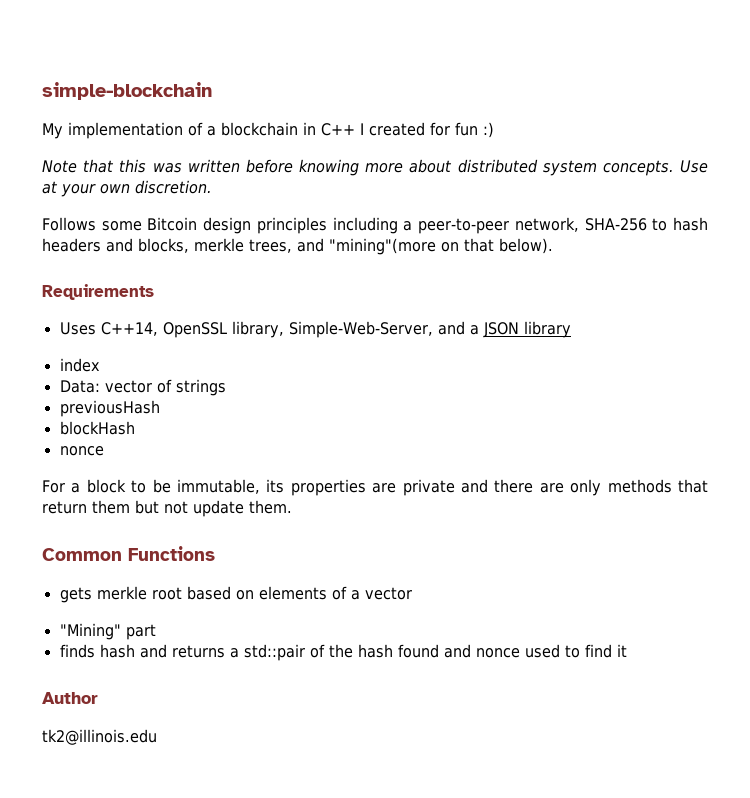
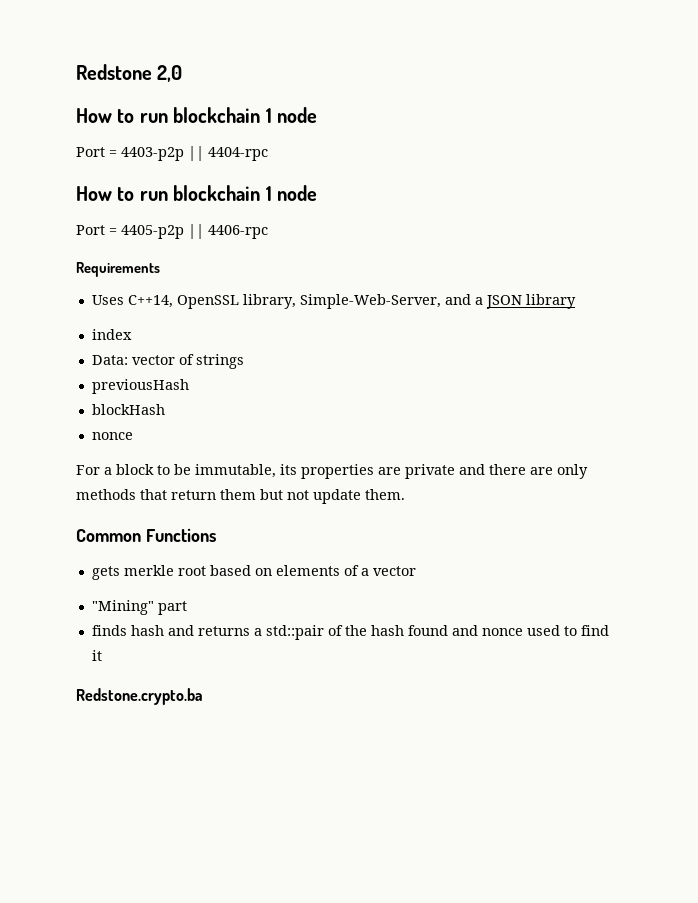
[42,82,212,100] [42,122,494,139] [42,159,708,176] [42,180,212,197] [42,217,708,234] [42,238,553,255] simple-blockchain // My implementation of a blockchain in C++ I created for fun :) // Note that this was written before knowing more about distributed system concepts. Use at your own discretion. // Follows some Bitcoin design principles including a peer-to-peer network, SHA-256 to hash headers and blocks, merkle trees, and "mining"(more on that below). -> [76,64,183,82] [76,107,317,123] [76,146,268,161] [76,185,317,201] [76,224,268,239] Redstone 2,0 // How to run blockchain 1 node // Port = 4403-p2p || 4404-rpc // How to run blockchain 1 node // Port = 4405-p2p || 4406-rpc
[42,692,98,704] [42,729,157,745] Author // tk2@illinois.edu -> [76,688,203,705] Redstone.crypto.ba

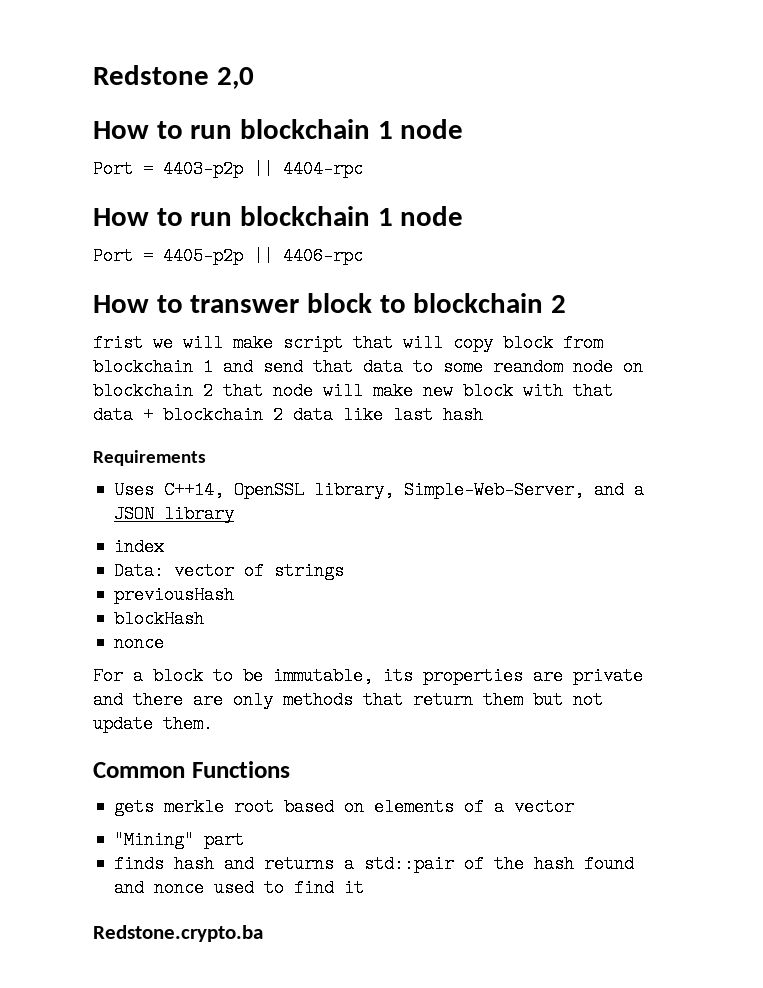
(268, 232) none -> [93,293,567,313] [93,334,603,352] [93,358,643,376] [93,382,613,400] [93,406,483,424] // How to transwer block to blockchain 2 // frist we will make script that will copy block from blockchain 1 and send that data to some reandom node on blockchain 2 that node will make new block with that data + blockchain 2 data like last hash

